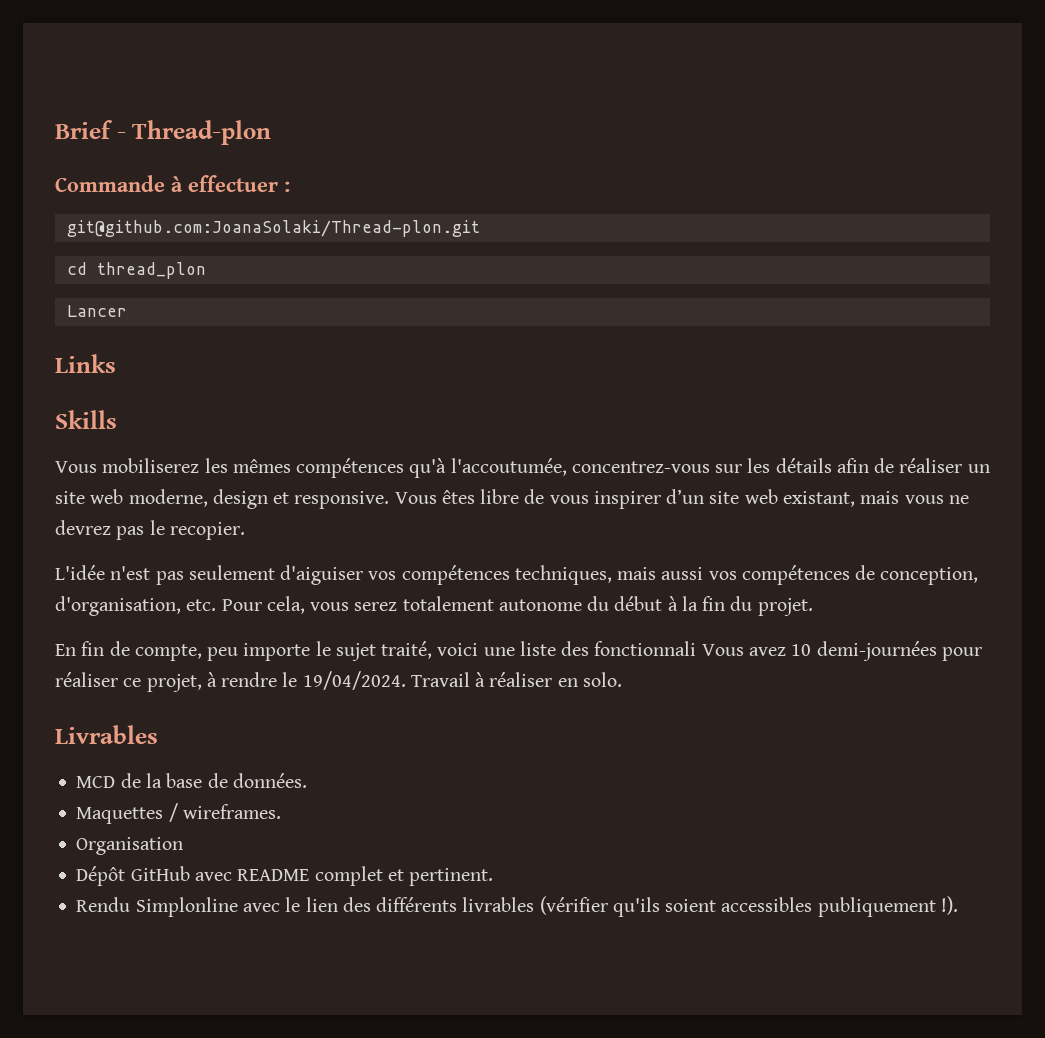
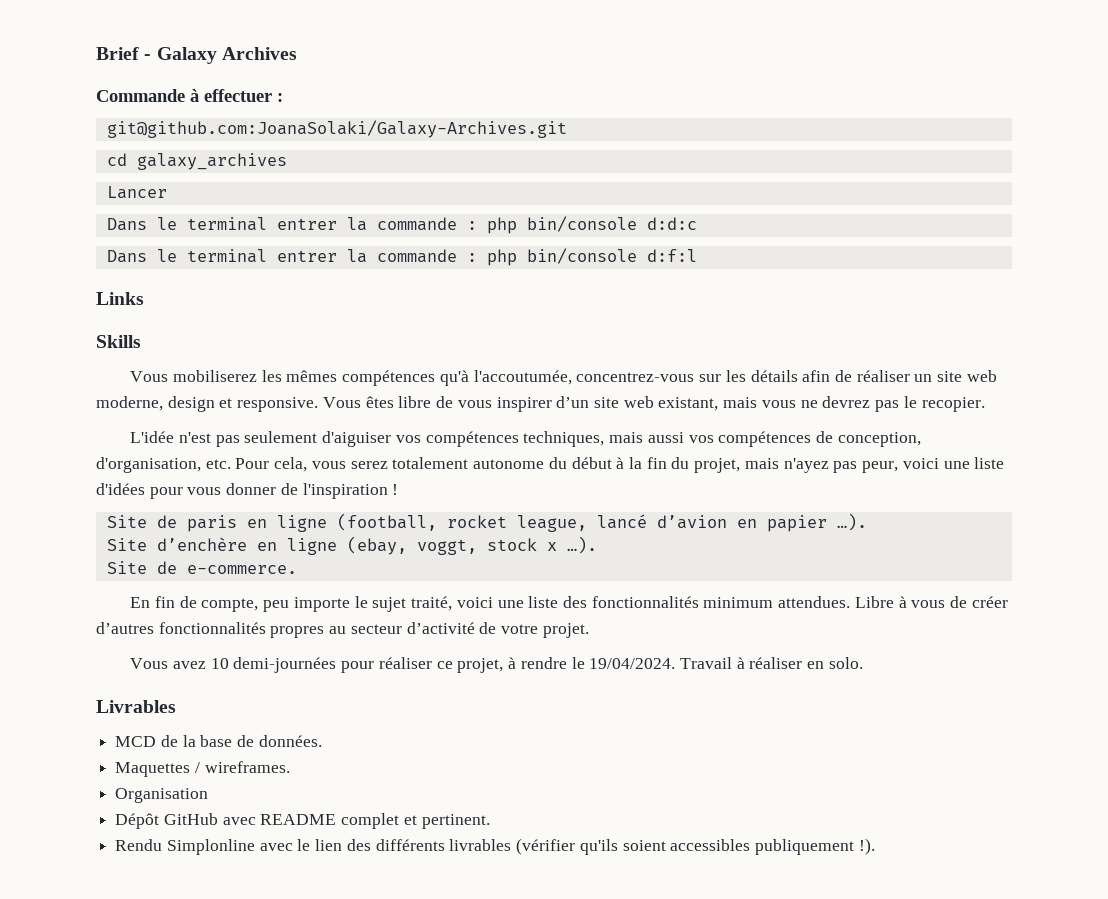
[132,120,272,145] Thread-plon -> [156,47,297,64] Galaxy Archives
[66,220,480,237] git@github.com:JoanaSolaki/Thread-plon.git -> [106,120,567,138] git@github.com:JoanaSolaki/Galaxy-Archives.git
[96,262,206,279] thread_plon -> [136,153,287,170] galaxy_archives
(127, 311) none -> [106,216,697,234] [106,248,697,266] // Dans le terminal entrer la commande : php bin/console d:d:c // Dans le terminal entrer la commande : php bin/console d:f:l
[757,598,813,616] projet. -> [694,457,1005,473] [96,483,399,499] [106,513,867,532] [106,536,597,555] [106,561,297,574] projet, mais n'ayez pas peur, voici une liste d'idées pour vous donner de l'inspiration ! // Site de paris en ligne (football, rocket league, lancé d’avion en papier …). // Site d’enchère en ligne (ebay, voggt, stock x …). // Site de e-commerce.
[594,641,697,656] fonctionnali -> [591,596,1008,608] [96,622,589,638] fonctionnalités minimum attendues. Libre à vous de créer d’autres fonctionnalités propres au secteur d’activité de votre projet. //

